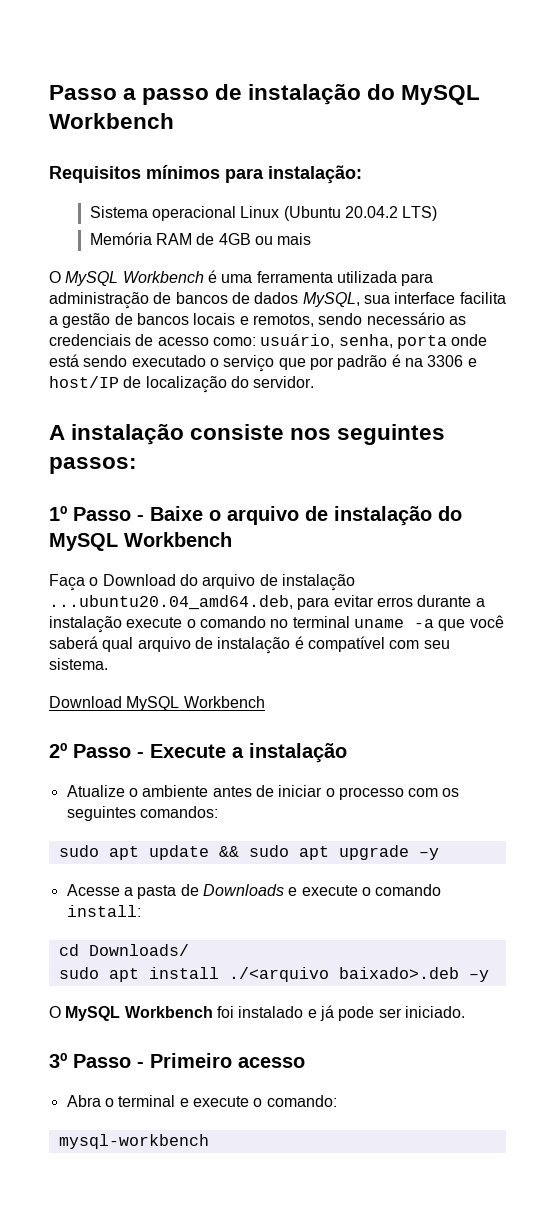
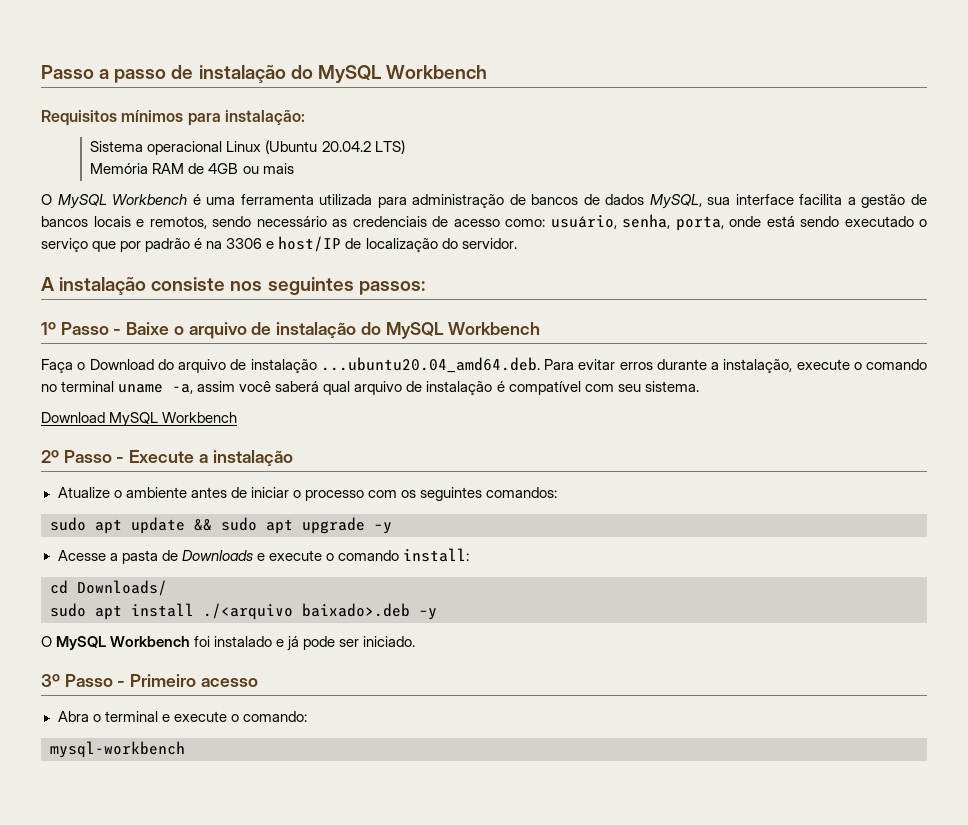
[396,335,447,349] porta -> [675,216,724,231] porta,
[49,595,330,610] ...ubuntu20.04_amd64.deb, para -> [320,357,574,373] ...ubuntu20.04_amd64.deb. Para
[49,616,122,633] instalação -> [723,359,793,373] instalação,
[413,619,466,631] -a que -> [172,381,236,394] -a, assim

